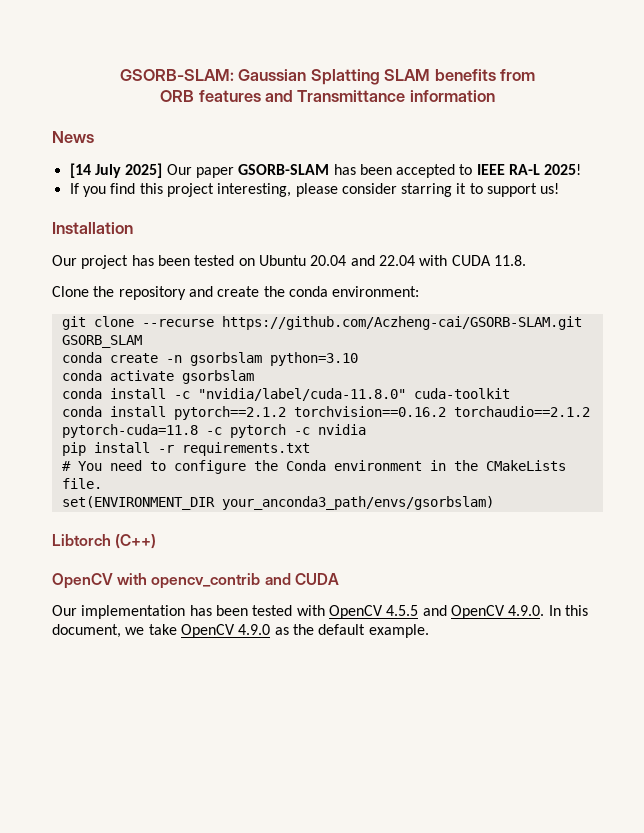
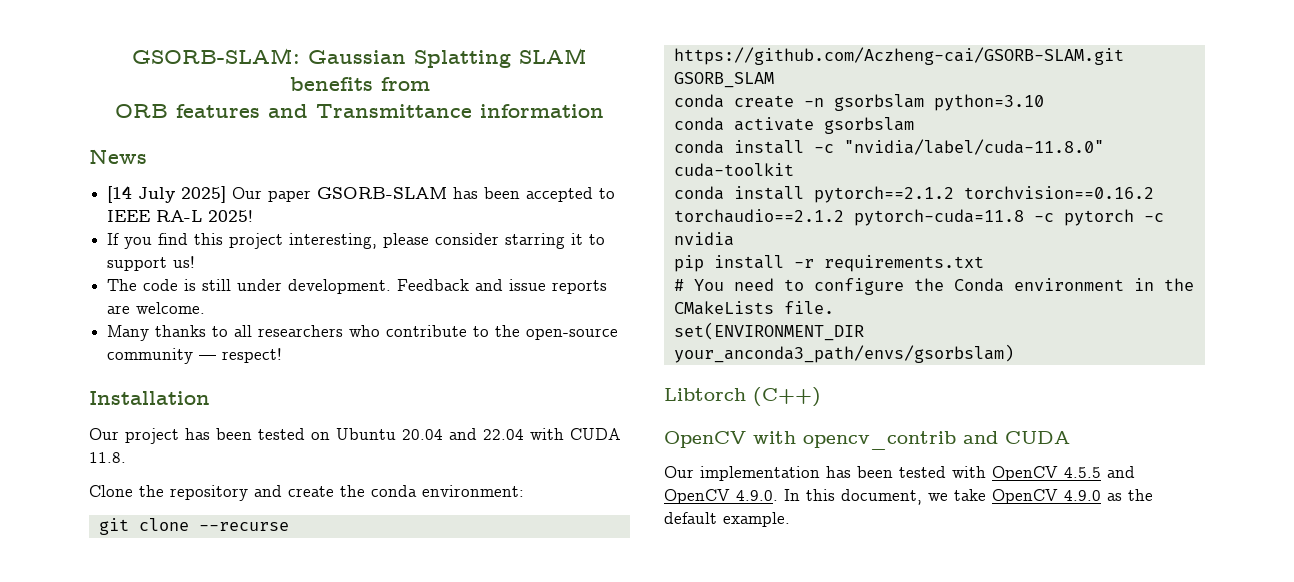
(560, 188) none -> [107,279,608,294] [107,302,206,314] [107,325,619,341] [107,348,283,364] // The code is still under development. Feedback and issue reports are welcome. // Many thanks to all researchers who contribute to the open-source community — respect!

